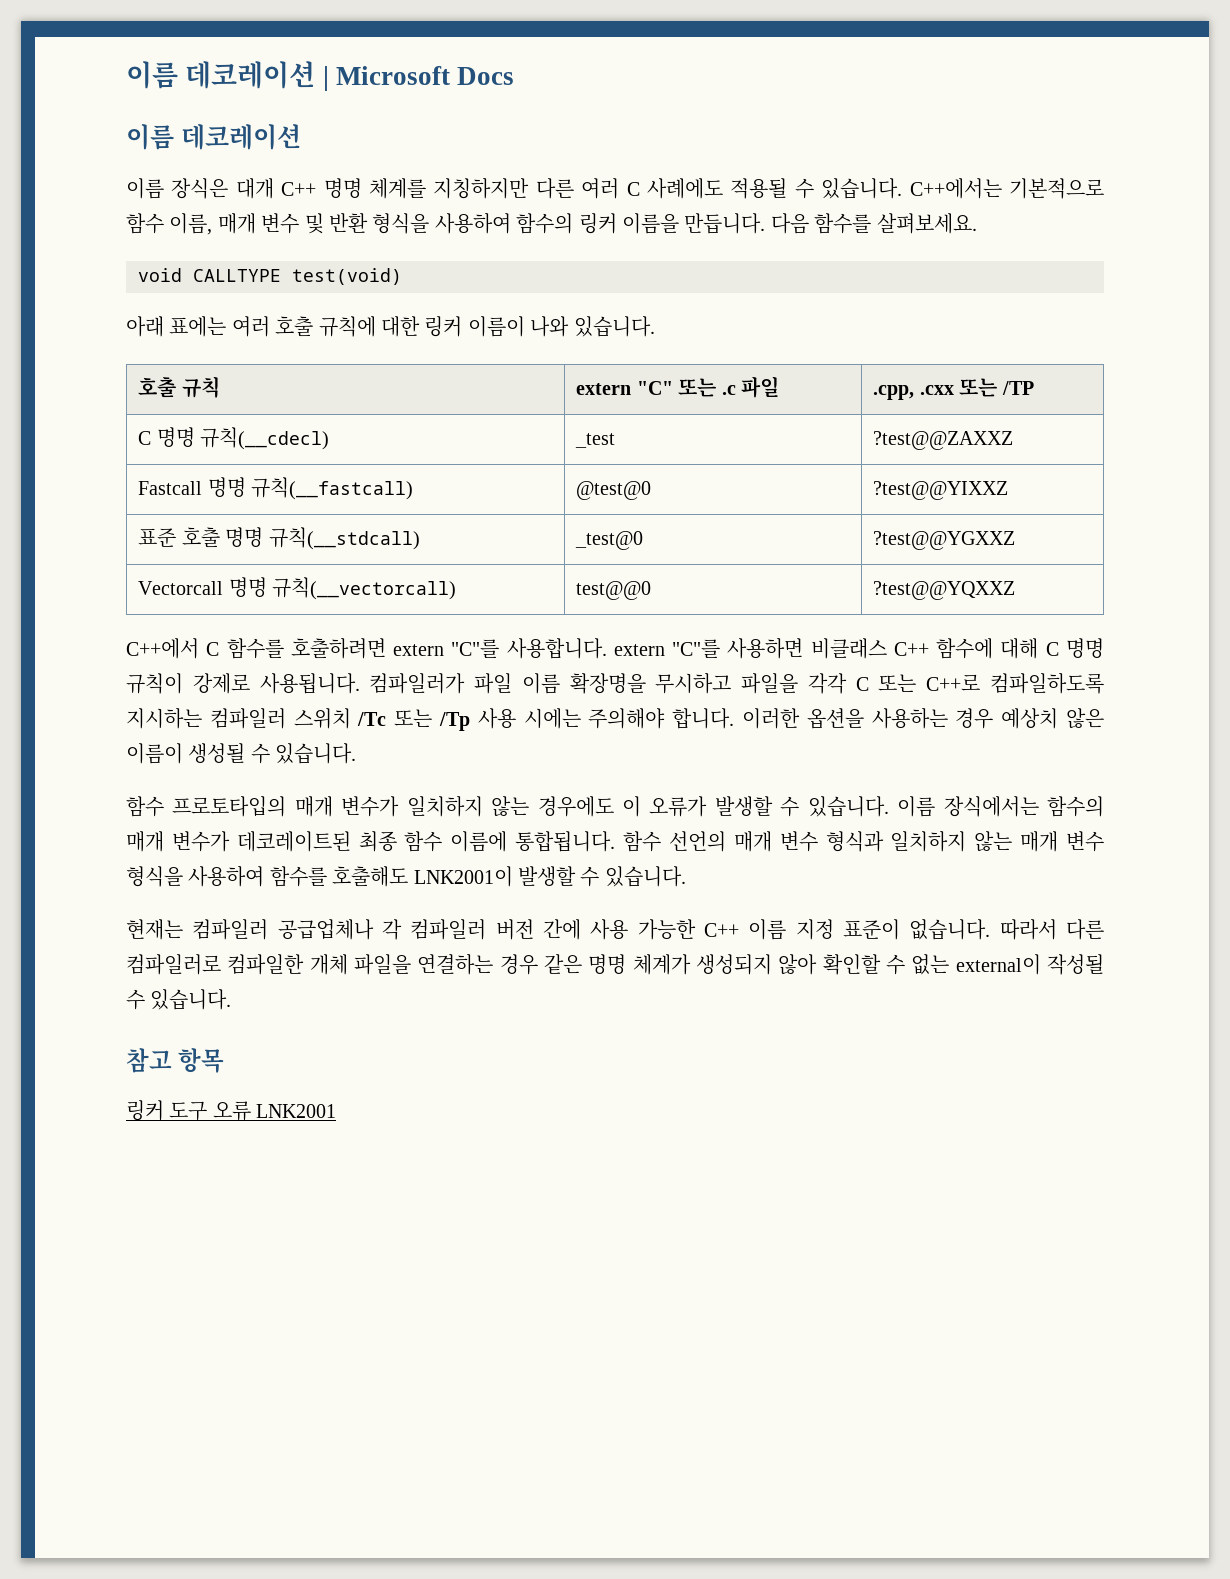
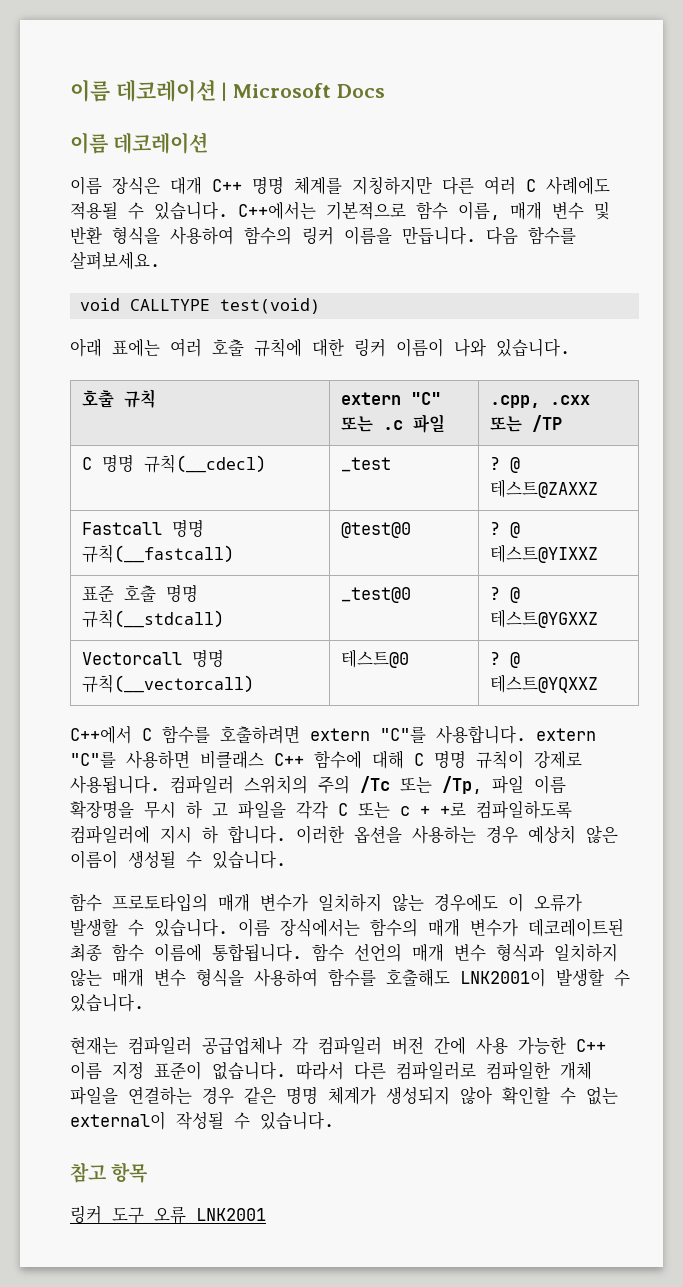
[873,431,1014,450] ?test@@ZAXXZ -> [489,457,520,473] [489,479,598,498] ? @ 테스트@ZAXXZ
[873,481,1009,500] ?test@@YIXXZ -> [489,522,520,538] [489,544,598,563] ? @ 테스트@YIXXZ
[873,531,1016,550] ?test@@YGXXZ -> [489,587,520,603] [489,609,598,628] ? @ 테스트@YGXXZ
[576,581,652,600] [873,581,1016,600] test@@0 | ?test@@YQXXZ -> [340,649,409,668] [489,652,520,668] [489,674,598,693] 테스트@0 | ? @ 테스트@YQXXZ
[369,673,1104,694] [126,708,666,731] 컴파일러가 파일 이름 확장명을 무시하고 파일을 각각 C 또는 C++로 컴파일하도록 지시하는 컴파일러 스위치 /Tc 또는 /Tp 사용 시에는 주의해야 -> [170,775,566,794] [70,801,572,819] [70,826,218,844] 컴파일러 스위치의 주의 /Tc 또는 /Tp, 파일 이름 확장명을 무시 하 고 파일을 각각 C 또는 c + +로 컴파일하도록 컴파일러에 지시 하

